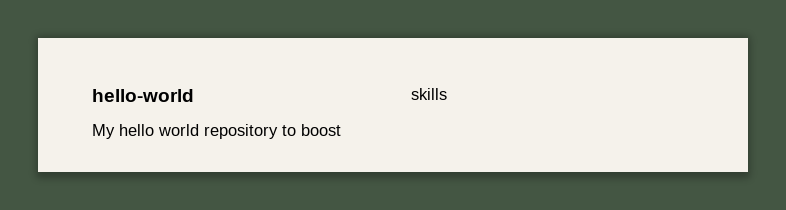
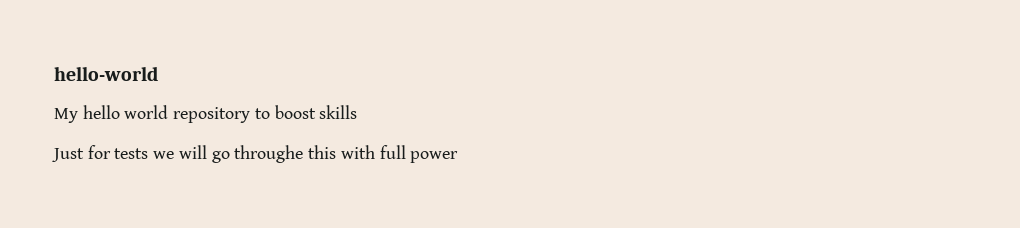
(447, 94) none -> [52,145,459,163] // Just for tests we will go throughe this with full power

